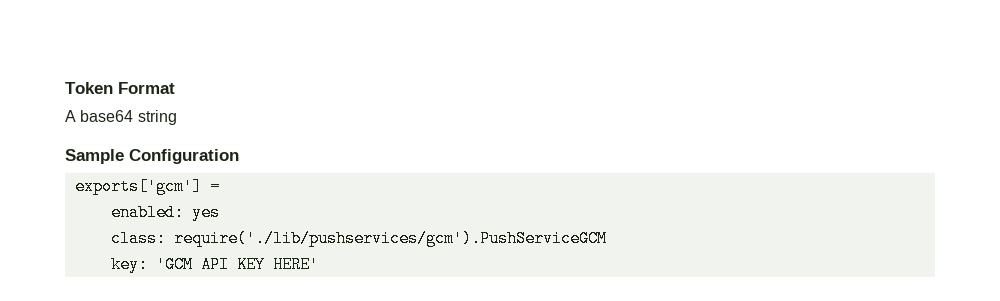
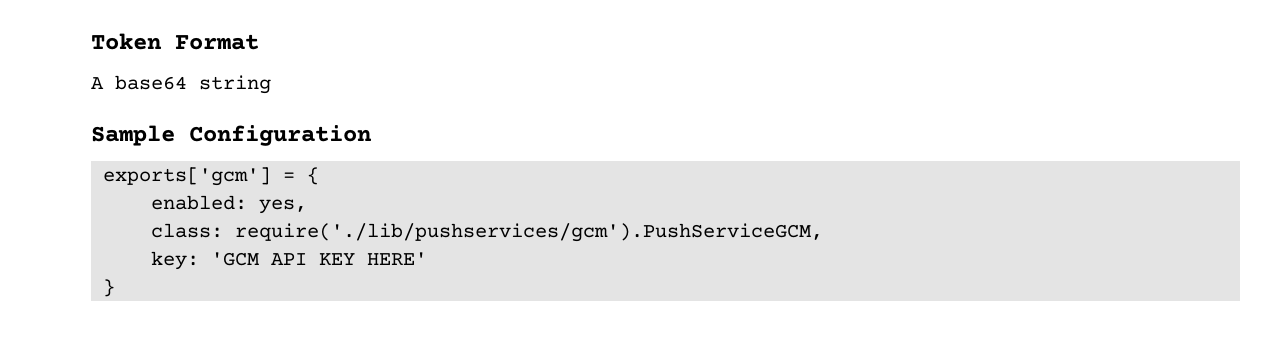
(220, 186) none -> [307,167,320,185] {
[191,204,220,221] yes -> [259,199,308,214] yes,
[173,230,607,247] require('./lib/pushservices/gcm').PushServiceGCM -> [235,223,824,242] require('./lib/pushservices/gcm').PushServiceGCM,
(319, 264) none -> [103,279,116,297] // }

